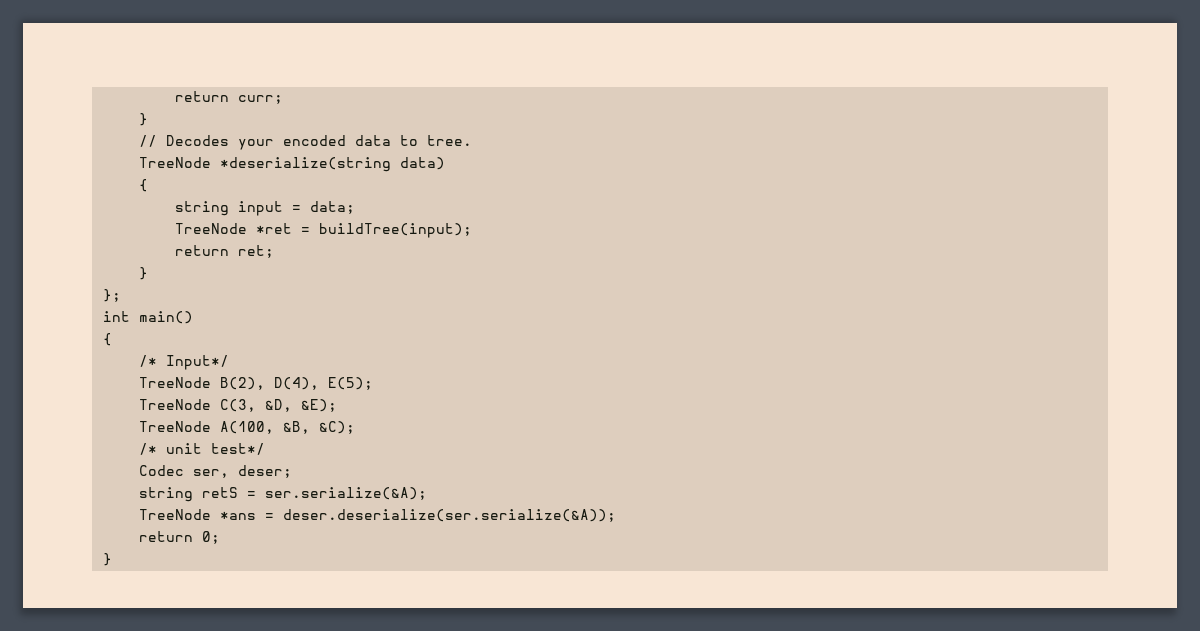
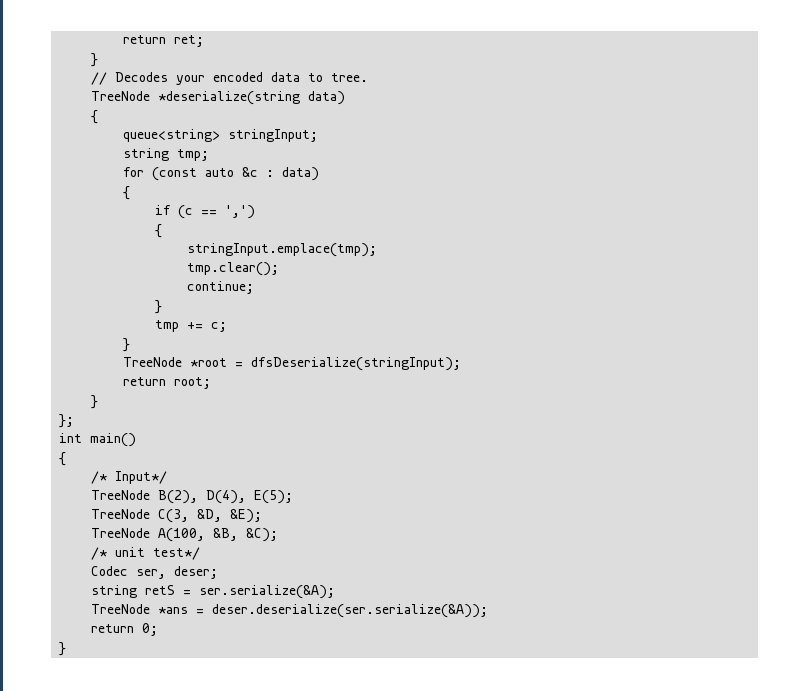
[174,91,283,104] return curr; -> [123,35,205,47] return ret;
[174,201,355,216] [174,223,472,238] [174,245,274,258] // string input = data; // TreeNode *ret = buildTree(input); // return ret; -> [123,129,319,142] [123,148,210,161] [123,167,320,181] [123,186,131,200] [155,205,256,219] [155,224,163,238] [187,243,378,257] [187,262,280,276] [187,281,255,294] [155,300,163,314] [155,320,228,332] [123,338,131,352] [123,357,462,371] [123,377,212,389] // queue<string> stringInput; // string tmp; // for (const auto &c : data) // { // if (c == ',') // { // stringInput.emplace(tmp); // tmp.clear(); // continue; // } // tmp += c; // } // TreeNode *root = dfsDeserialize(stringInput); // return root;

